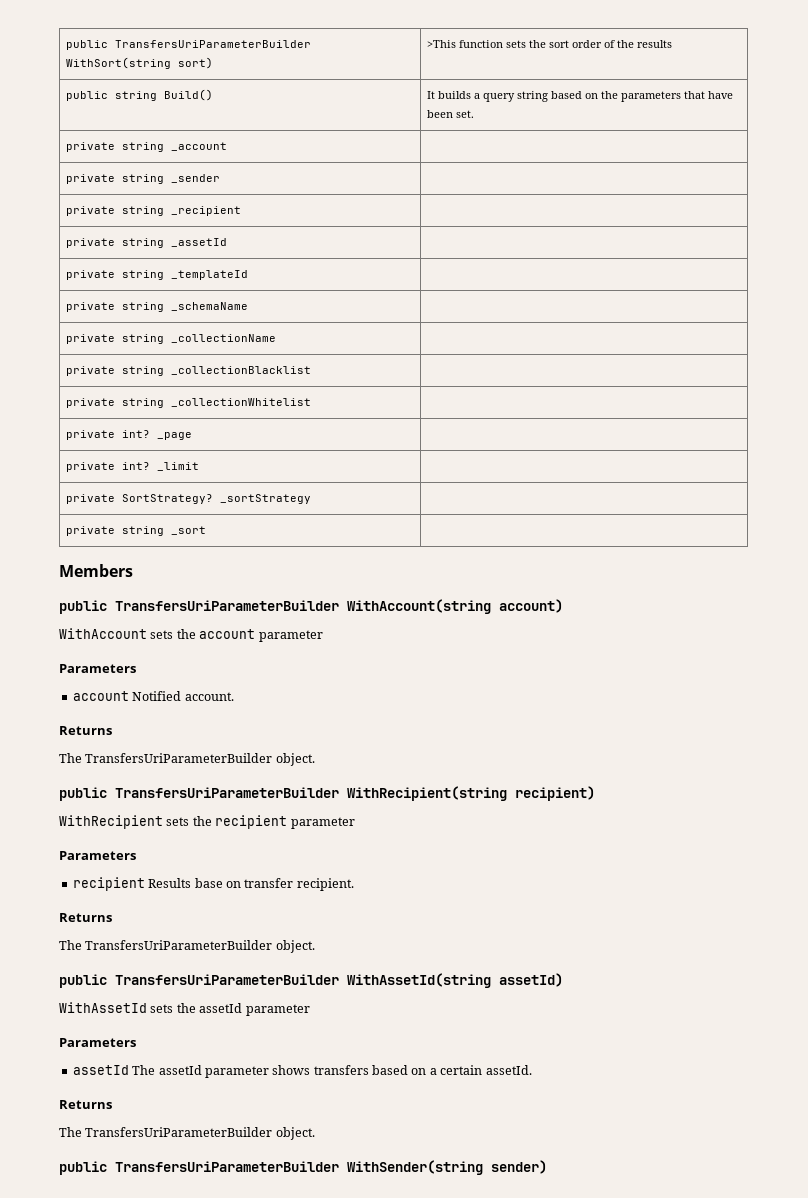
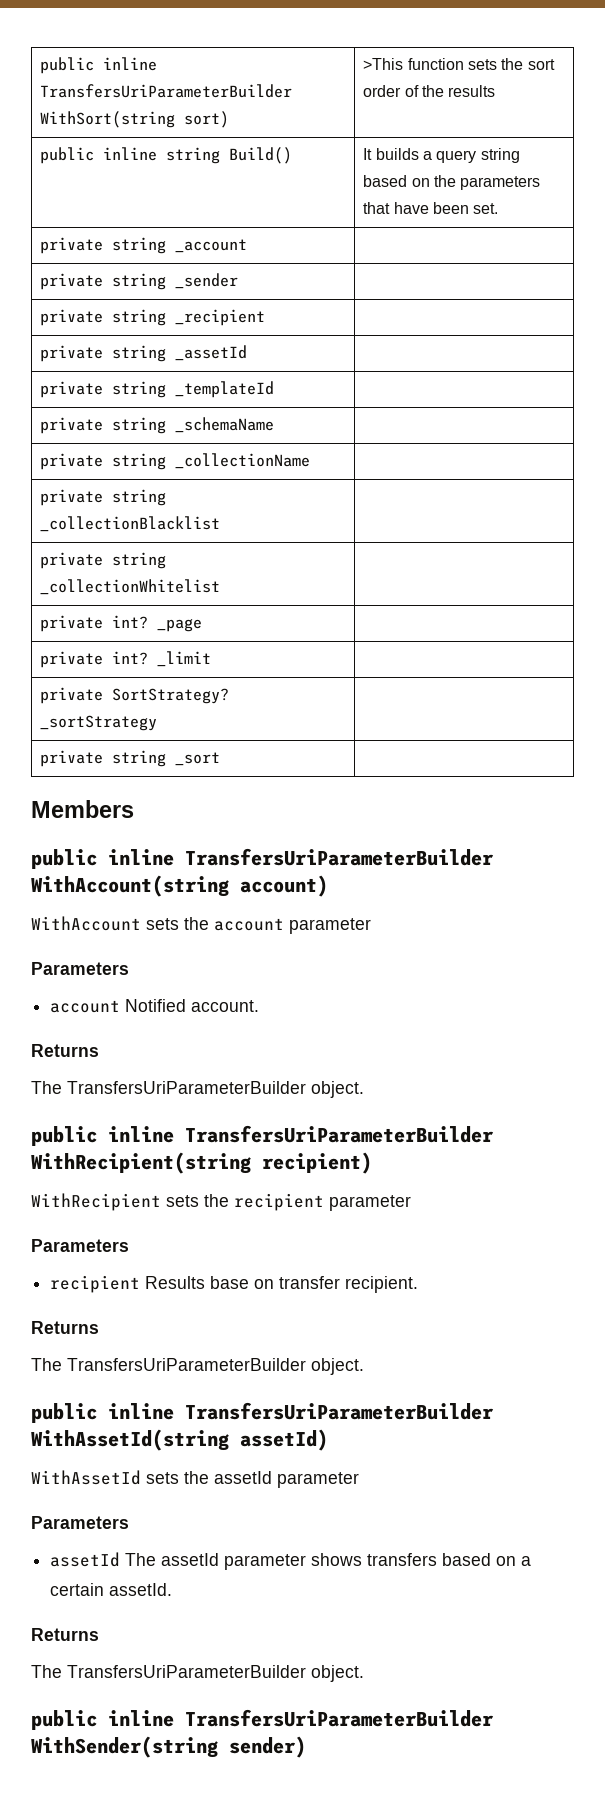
[65,40,108,50] public -> [40,57,158,74] public inline
(108, 96) none -> [103,147,158,161] inline
(107, 607) none -> [108,849,174,866] inline
(107, 794) none -> [108,1126,174,1143] inline
(107, 981) none -> [108,1403,174,1420] inline
(107, 1168) none -> [108,1710,174,1727] inline

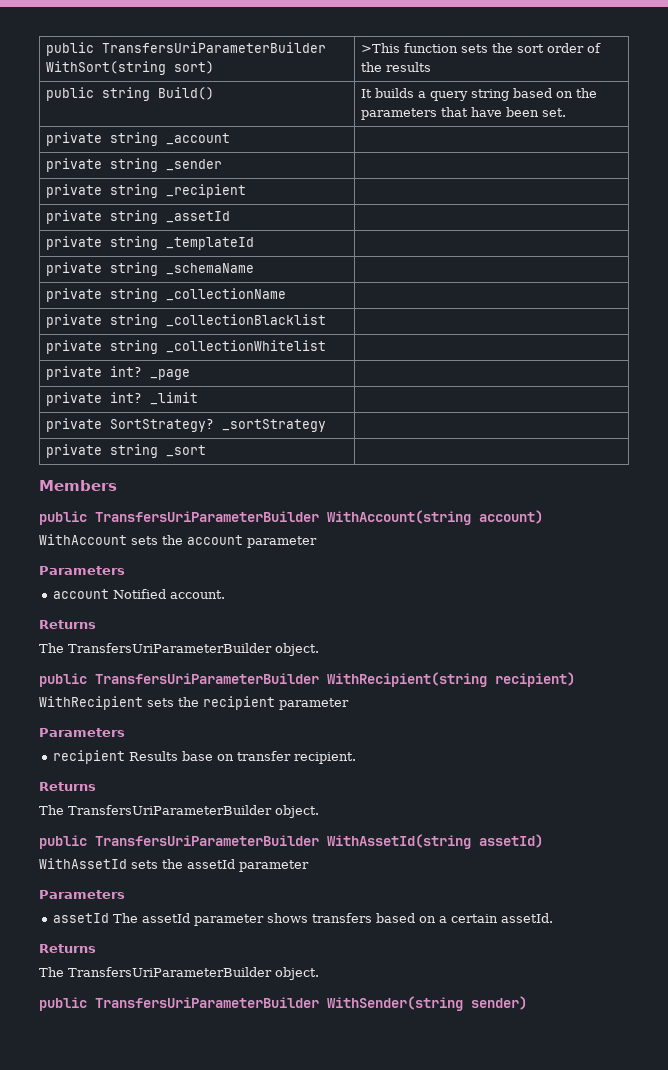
[40,57,158,74] public inline -> [45,42,94,56] public
[103,147,158,161] inline -> (94, 94) none
[108,849,174,866] inline -> (87, 518) none
[108,1126,174,1143] inline -> (87, 680) none
[108,1403,174,1420] inline -> (87, 842) none
[108,1710,174,1727] inline -> (87, 1004) none

